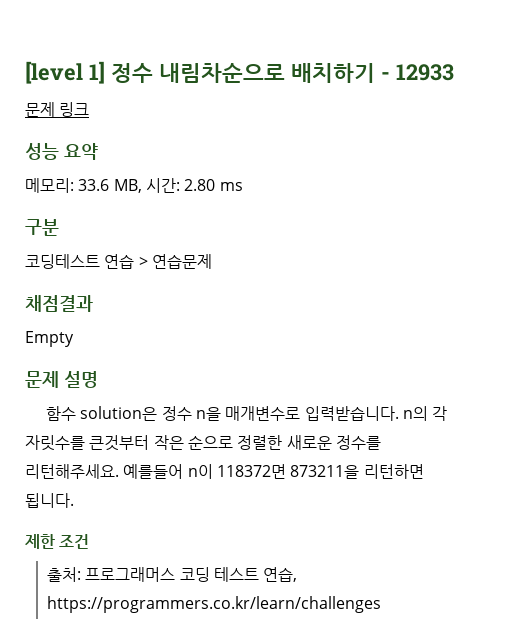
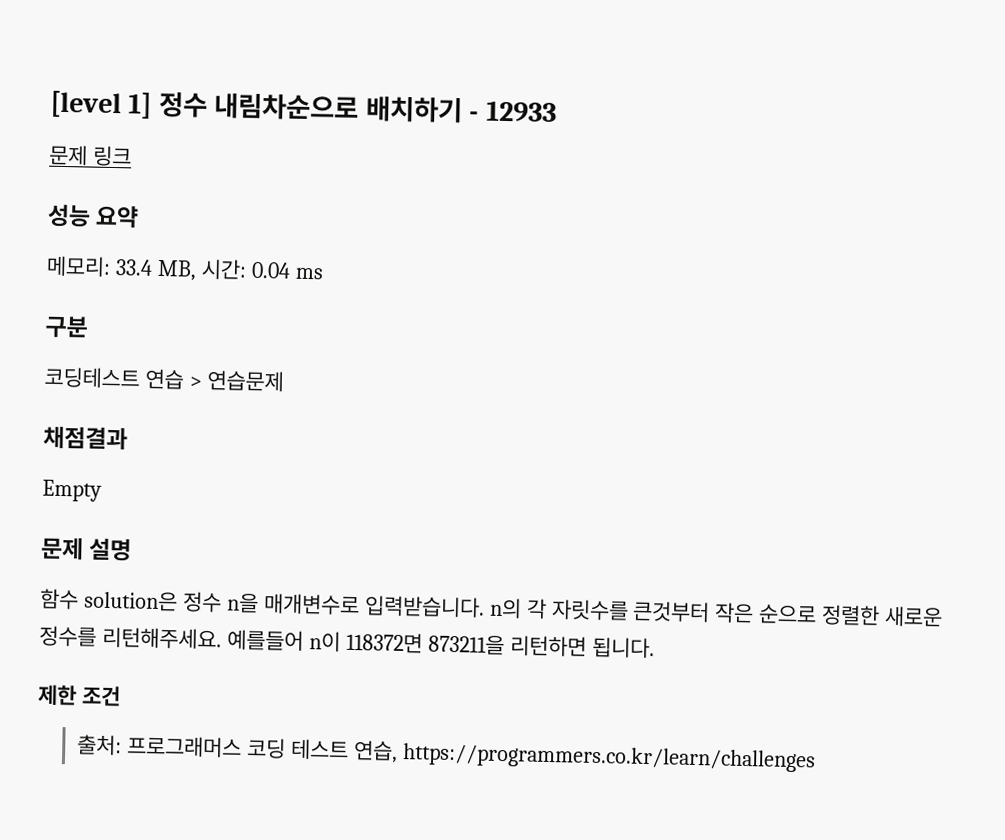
[78,179,110,191] 33.6 -> [114,259,153,276] 33.4
[184,179,216,191] 2.80 -> [250,261,291,279] 0.04

